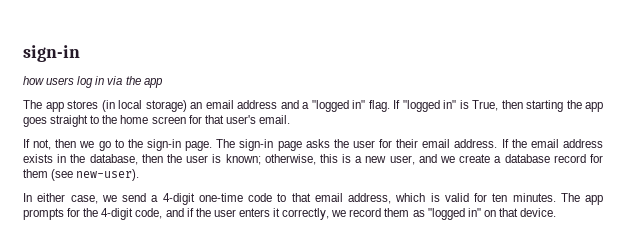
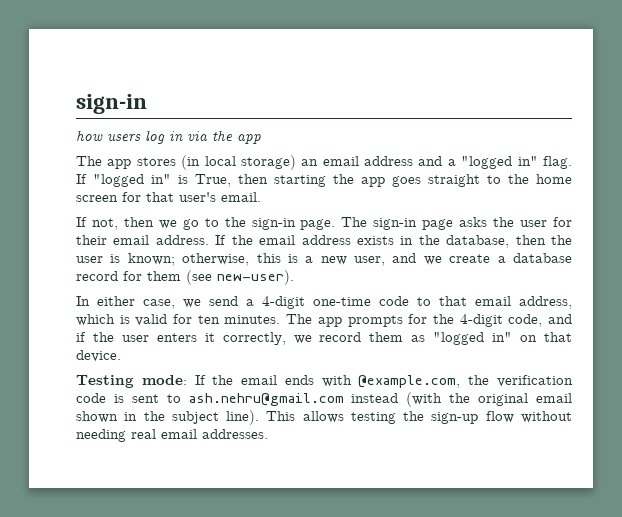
(557, 212) none -> [76,375,573,388] [76,392,573,407] [76,410,572,425] [76,429,268,442] // Testing mode: If the email ends with @example.com, the verification code is sent to ash.nehru@gmail.com instead (with the original email shown in the subject line). This allows testing the sign-up flow without needing real email addresses.

